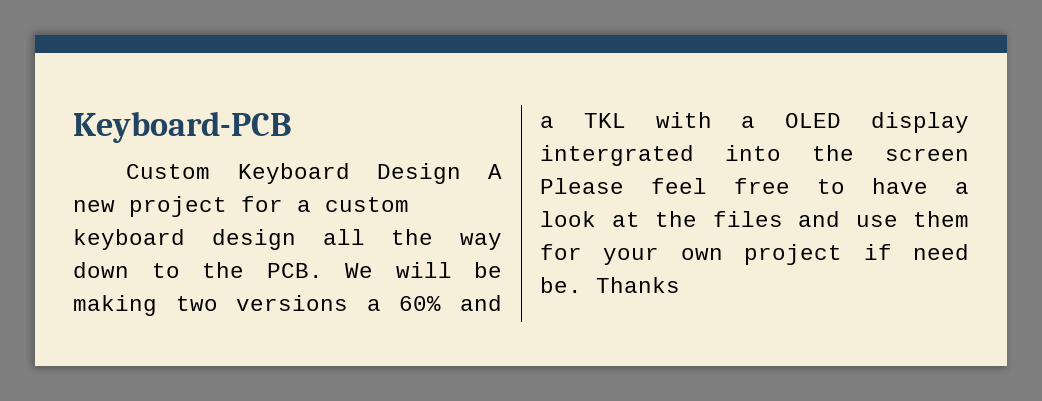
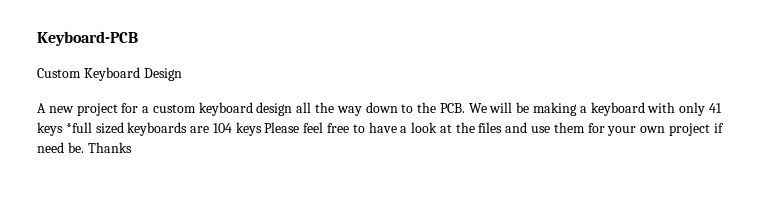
(461, 173) none -> (182, 74) //
[175,295,503,311] [540,112,969,133] [540,145,969,166] two versions a 60% and a TKL with a OLED display intergrated into the screen -> [579,102,722,116] [37,122,262,136] a keyboard with only 41 keys *full sized keyboards are 104 keys

